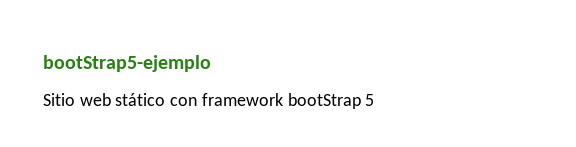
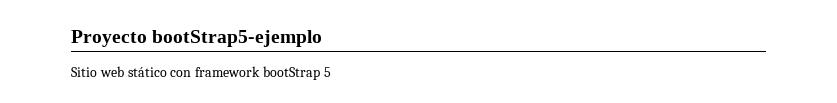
(43, 63) none -> [71,30,147,47] Proyecto

